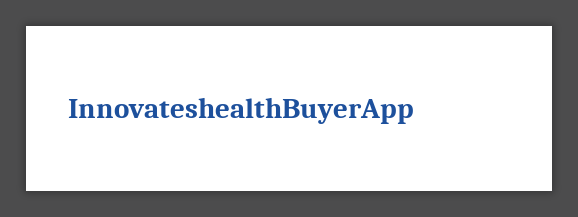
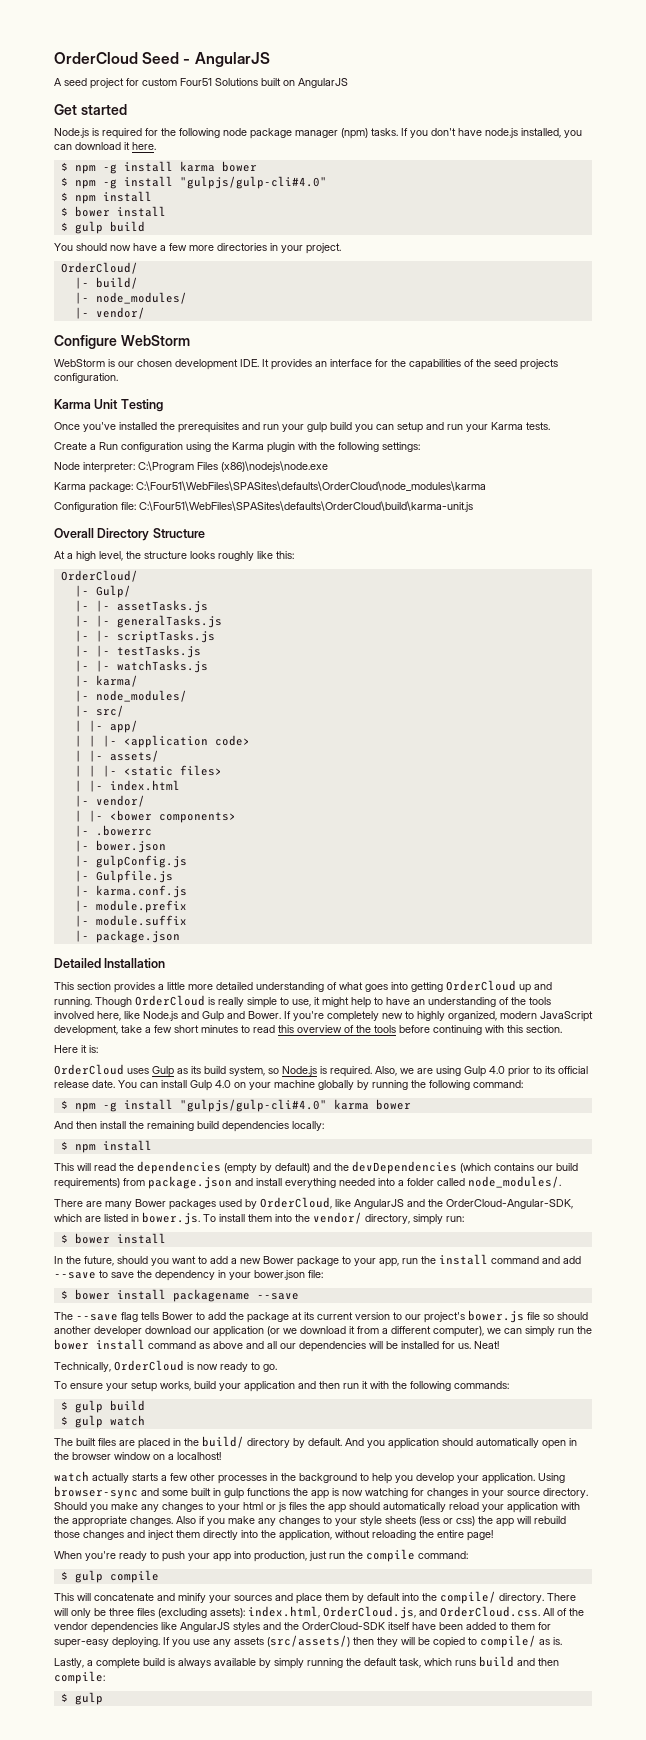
[68,97,414,124] InnovateshealthBuyerApp -> [54,52,270,67] [54,78,348,89] [54,104,127,115] [54,128,582,139] [54,142,156,150] [60,161,257,174] [60,176,327,189] [60,191,152,204] [60,206,166,217] [60,221,145,234] [54,243,341,254] [60,262,138,274] [74,277,138,289] [74,292,187,304] [74,307,145,319] [54,335,190,349] [54,359,558,370] [54,373,118,383] [54,399,163,412] [54,422,550,433] [54,442,420,453] [54,461,328,473] [54,481,486,493] [54,501,473,512] [54,528,205,541] [54,551,294,561] [60,570,138,582] [74,585,131,598] [74,600,208,613] [74,615,222,628] [74,630,215,643] [74,645,201,658] [74,660,208,673] [74,675,138,687] [74,690,187,702] [74,705,124,717] [74,720,138,733] [74,735,250,748] [74,750,159,762] [74,765,222,777] [74,780,180,792] [74,795,145,807] [74,810,236,823] [74,825,152,837] [74,840,166,853] [74,855,187,868] [74,870,173,883] [74,885,187,898] [74,900,187,913] [74,915,187,927] [74,930,180,943] [54,958,166,969] [54,980,552,993] [54,995,551,1008] [54,1011,593,1022] [54,1025,562,1036] [54,1045,98,1053] [54,1064,588,1077] [54,1080,523,1091] [60,1099,411,1112] [54,1121,324,1132] [60,1140,152,1153] [54,1161,578,1174] [54,1176,561,1189] [54,1197,573,1210] [54,1212,464,1225] [60,1233,166,1244] [54,1254,581,1267] [54,1270,323,1281] [60,1289,299,1302] [54,1310,588,1323] [54,1326,592,1337] [54,1339,499,1352] [54,1360,277,1372] [54,1381,509,1392] [60,1400,145,1413] [60,1415,145,1428] [54,1436,577,1449] [54,1452,221,1460] [54,1471,565,1484] [54,1486,588,1499] [54,1502,580,1513] [54,1516,566,1527] [54,1530,493,1541] [54,1549,468,1562] [60,1570,159,1583] [54,1591,576,1604] [54,1606,584,1619] [54,1622,551,1633] [54,1635,562,1648] [54,1656,559,1669] [54,1671,105,1684] [60,1692,103,1705] OrderCloud Seed - AngularJS // A seed project for custom Four51 Solutions built on AngularJS // Get started // Node.js is required for the following node package manager (npm) tasks. If you don't have node.js installed, you can download it here. // $ npm -g install karma bower // $ npm -g install "gulpjs/gulp-cli#4.0" // $ npm install // $ bower install // $ gulp build // You should now have a few more directories in your project. // OrderCloud/ // |- build/ // |- node_modules/ // |- vendor/ // Configure WebStorm // WebStorm is our chosen development IDE. It provides an interface for the capabilities of the seed projects configuration. // Karma Unit Testing // Once you've installed the prerequisites and run your gulp build you can setup and run your Karma tests. // Create a Run configuration using the Karma plugin with the following settings: // Node interpreter: C:\Program Files (x86)\nodejs\node.exe // Karma package: C:\Four51\WebFiles\SPASites\defaults\OrderCloud\node_modules\karma // Configuration file: C:\Four51\WebFiles\SPASites\defaults\OrderCloud\build\karma-unit.js // Overall Directory Structure // At a high level, the structure looks roughly like this: // OrderCloud/ // |- Gulp/ // |- |- assetTasks.js // |- |- generalTasks.js // |- |- scriptTasks.js // |- |- testTasks.js // |- |- watchTasks.js // |- karma/ // |- node_modules/ // |- src/ // | |- app/ // | | |- <application code> // | |- assets/ // | | |- <static files> // | |- index.html // |- vendor/ // | |- <bower components> // |- .bowerrc // |- bower.json // |- gulpConfig.js // |- Gulpfile.js // |- karma.conf.js // |- module.prefix // |- module.suffix // |- package.json // Detailed Installation // This section provides a little more detailed understanding of what goes into getting OrderCloud up and running. Though OrderCloud is really simple to use, it might help to have an understanding of the tools involved here, like Node.js and Gulp and Bower. If you're completely new to highly organized, modern JavaScript development, take a few short minutes to read this overview of the tools before continuing with this section. // Here it is: // OrderCloud uses Gulp as its build system, so Node.js is required. Also, we are using Gulp 4.0 prior to its official release date. You can install Gulp 4.0 on your machine globally by running the following command: // $ npm -g install "gulpjs/gulp-cli#4.0" karma bower // And then install the remaining build dependencies locally: // $ npm install // This will read the dependencies (empty by default) and the devDependencies (which contains our build requirements) from package.json and install everything needed into a folder called node_modules/. // There are many Bower packages used by OrderCloud, like AngularJS and the OrderCloud-Angular-SDK, which are listed in bower.js. To install them into the vendor/ directory, simply run: // $ bower install // In the future, should you want to add a new Bower package to your app, run the install command and add --save to save the dependency in your bower.json file: // $ bower install packagename --save // The --save flag tells Bower to add the package at its current version to our project's bower.js file so should another developer download our application (or we download it from a different computer), we can simply run the bower install command as above and all our dependencies will be installed for us. Neat! // Technically, OrderCloud is now ready to go. // To ensure your setup works, build your application and then run it with the following commands: // $ gulp build // $ gulp watch // The built files are placed in the build/ directory by default. And you application should automatically open in the browser window on a localhost! // watch actually starts a few other processes in the background to help you develop your application. Using browser-sync and some built in gulp functions the app is now watching for changes in your source directory. Should you make any changes to your html or js files the app should automatically reload your application with the appropriate changes. Also if you make any changes to your style sheets (less or css) the app will rebuild those changes and inject them directly into the application, without reloading the entire page! // When you're ready to push your app into production, just run the compile command: // $ gulp compile // This will concatenate and minify your sources and place them by default into the compile/ directory. There will only be three files (excluding assets): index.html, OrderCloud.js, and OrderCloud.css. All of the vendor dependencies like AngularJS styles and the OrderCloud-SDK itself have been added to them for super-easy deploying. If you use any assets (src/assets/) then they will be copied to compile/ as is. // Lastly, a complete build is always available by simply running the default task, which runs build and then compile: // $ gulp

